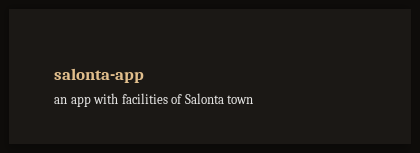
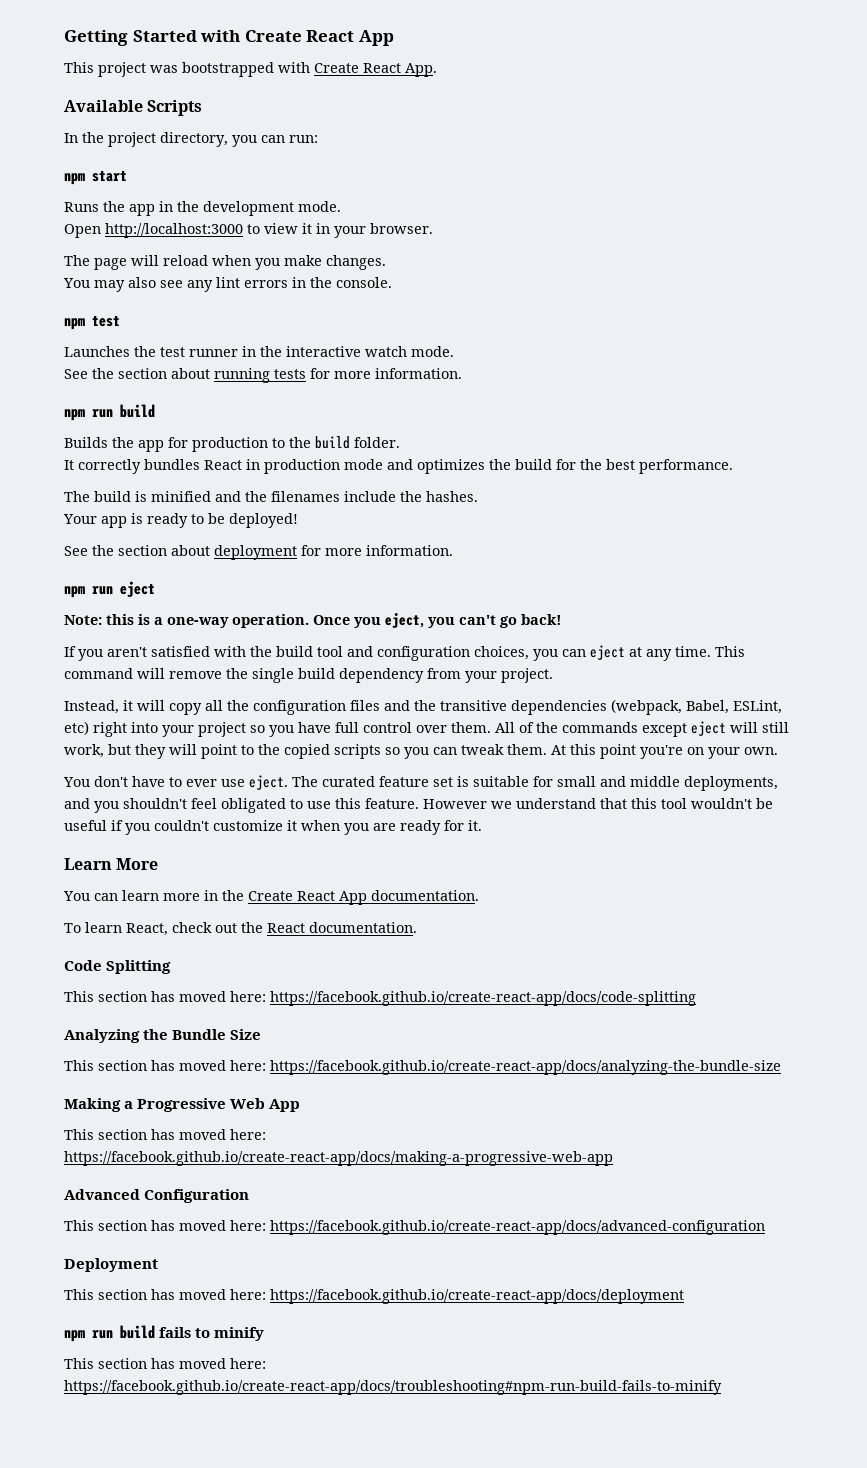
[54,68,144,83] [54,93,254,107] salonta-app // an app with facilities of Salonta town -> [64,30,394,46] [64,62,437,77] [64,100,203,116] [64,132,318,147] [64,171,127,185] [64,201,341,216] [64,223,433,238] [64,255,386,270] [63,277,392,292] [64,316,120,330] [64,346,454,357] [64,368,462,383] [64,404,155,421] [64,436,400,452] [64,459,733,474] [64,491,478,502] [63,513,298,528] [64,545,453,560] [64,581,155,598] [64,613,562,628] [64,645,745,661] [64,668,553,683] [64,699,782,715] [64,721,789,737] [64,744,778,759] [63,775,778,791] [64,798,773,813] [64,820,482,835] [64,858,159,870] [63,890,479,905] [64,922,417,936] [64,960,172,974] [64,991,696,1006] [64,1029,262,1043] [64,1060,781,1075] [64,1098,301,1112] [64,1129,266,1140] [64,1151,613,1166] [64,1189,250,1203] [64,1220,765,1235] [64,1258,158,1272] [64,1289,684,1304] [64,1325,265,1342] [64,1358,266,1369] [64,1380,722,1395] Getting Started with Create React App // This project was bootstrapped with Create React App. // Available Scripts // In the project directory, you can run: // npm start // Runs the app in the development mode. // Open http://localhost:3000 to view it in your browser. // The page will reload when you make changes. // You may also see any lint errors in the console. // npm test // Launches the test runner in the interactive watch mode. // See the section about running tests for more information. // npm run build // Builds the app for production to the build folder. // It correctly bundles React in production mode and optimizes the build for the best performance. // The build is minified and the filenames include the hashes. // Your app is ready to be deployed! // See the section about deployment for more information. // npm run eject // Note: this is a one-way operation. Once you eject, you can't go back! // If you aren't satisfied with the build tool and configuration choices, you can eject at any time. This command will remove the single build dependency from your project. // Instead, it will copy all the configuration files and the transitive dependencies (webpack, Babel, ESLint, etc) right into your project so you have full control over them. All of the commands except eject will still work, but they will point to the copied scripts so you can tweak them. At this point you're on your own. // You don't have to ever use eject. The curated feature set is suitable for small and middle deployments, and you shouldn't feel obligated to use this feature. However we understand that this tool wouldn't be useful if you couldn't customize it when you are ready for it. // Learn More // You can learn more in the Create React App documentation. // To learn React, check out the React documentation. // Code Splitting // This section has moved here: https://facebook.github.io/create-react-app/docs/code-splitting // Analyzing the Bundle Size // This section has moved here: https://facebook.github.io/create-react-app/docs/analyzing-the-bundle-size // Making a Progressive Web App // This section has moved here: https://facebook.github.io/create-react-app/docs/making-a-progressive-web-app // Advanced Configuration // This section has moved here: https://facebook.github.io/create-react-app/docs/advanced-configuration // Deployment // This section has moved here: https://facebook.github.io/create-react-app/docs/deployment // npm run build fails to minify // This section has moved here: https://facebook.github.io/create-react-app/docs/troubleshooting#npm-run-build-fails-to-minify

